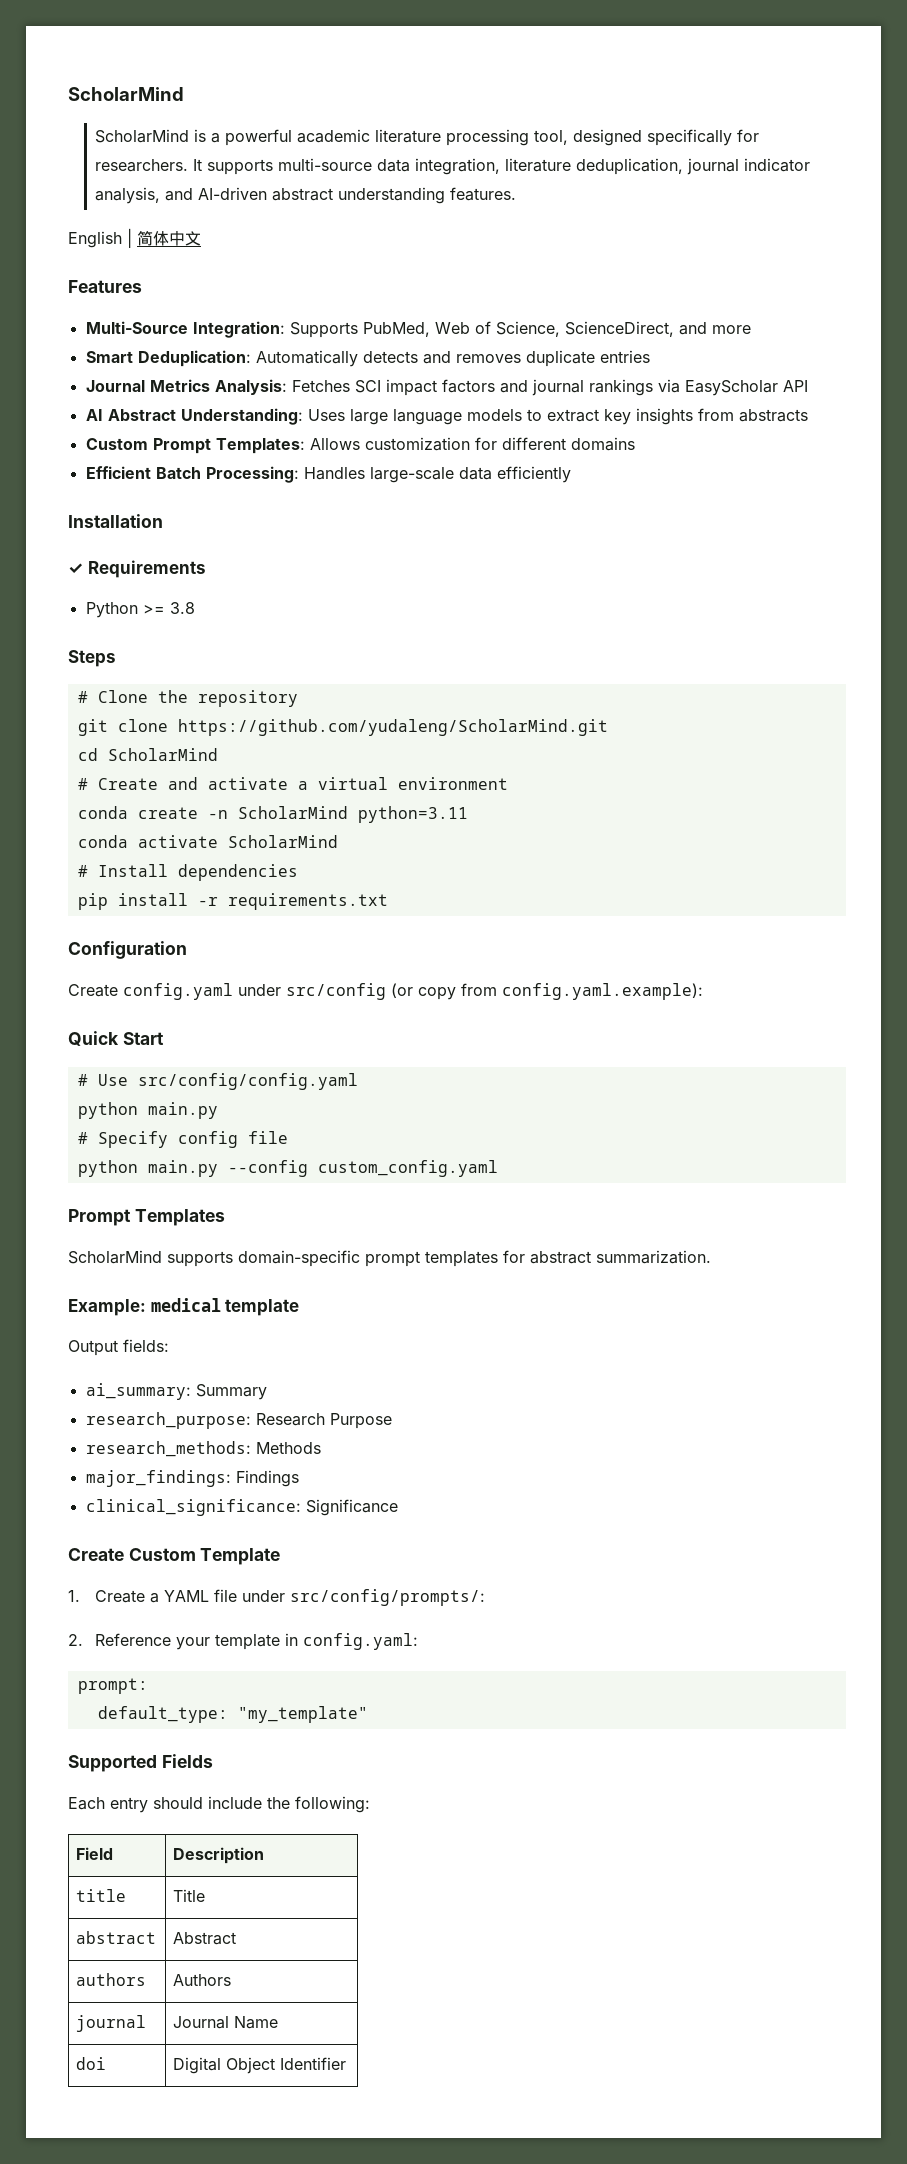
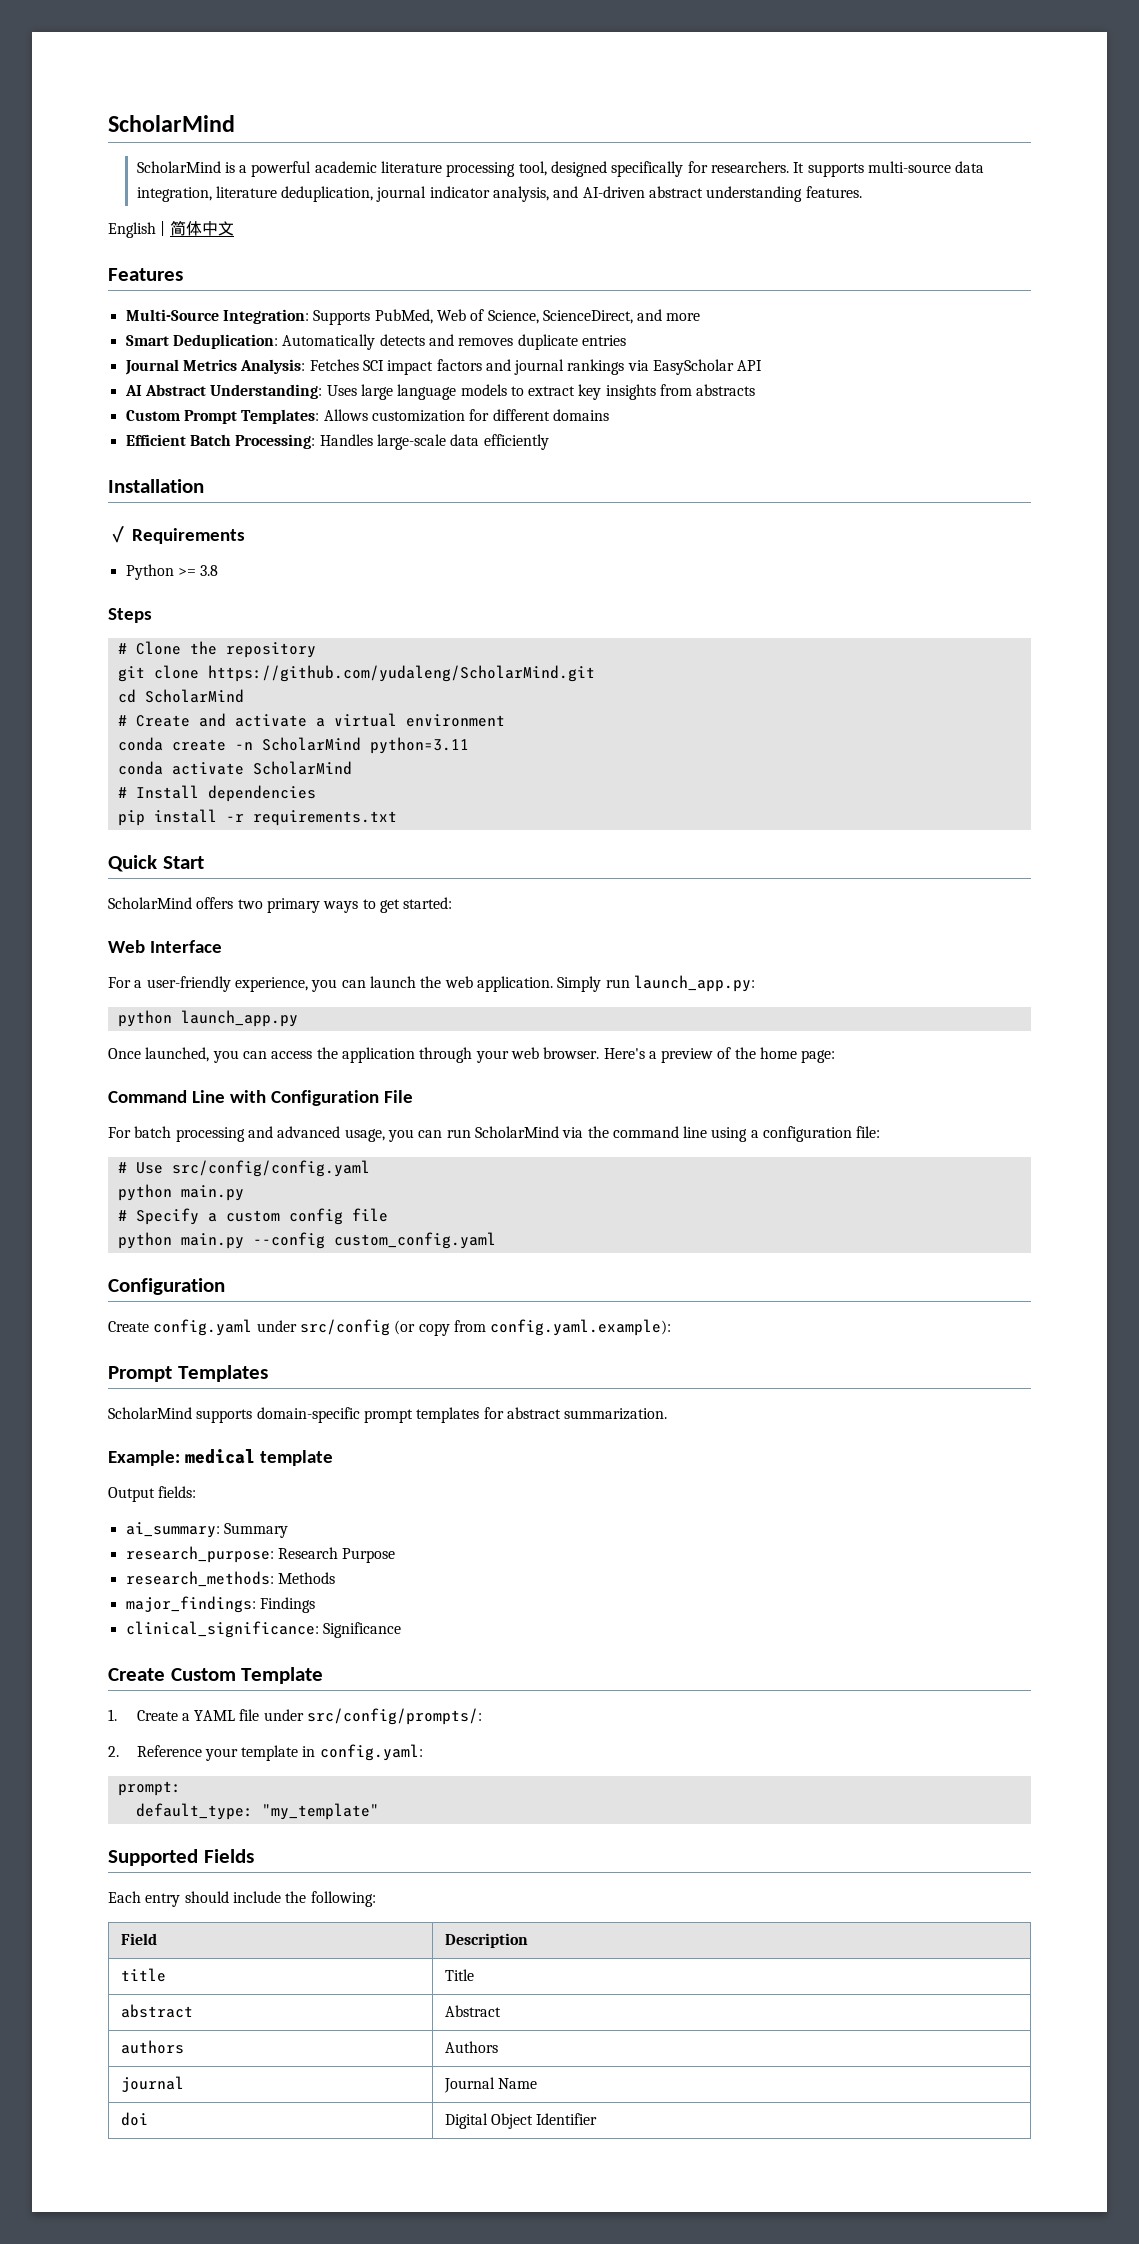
(388, 901) none -> [108,855,204,872] [108,897,453,913] [108,940,222,953] [108,975,755,992] [117,1010,298,1027] [108,1047,836,1063] [108,1090,413,1106] [108,1126,881,1142] [117,1160,370,1177] [117,1184,244,1201] [117,1208,388,1225] [117,1232,496,1249] // Quick Start // ScholarMind offers two primary ways to get started: // Web Interface // For a user-friendly experience, you can launch the web application. Simply run launch_app.py: // python launch_app.py // Once launched, you can access the application through your web browser. Here's a preview of the home page: // Command Line with Configuration File // For batch processing and advanced usage, you can run ScholarMind via the command line using a configuration file: // # Use src/config/config.yaml // python main.py // # Specify a custom config file // python main.py --config custom_config.yaml
[68,1031,164,1046] [77,1073,358,1090] [77,1102,218,1119] [77,1131,288,1148] [77,1160,498,1177] // Quick Start // # Use src/config/config.yaml // python main.py // # Specify config file // python main.py --config custom_config.yaml -> (672, 1327) none

